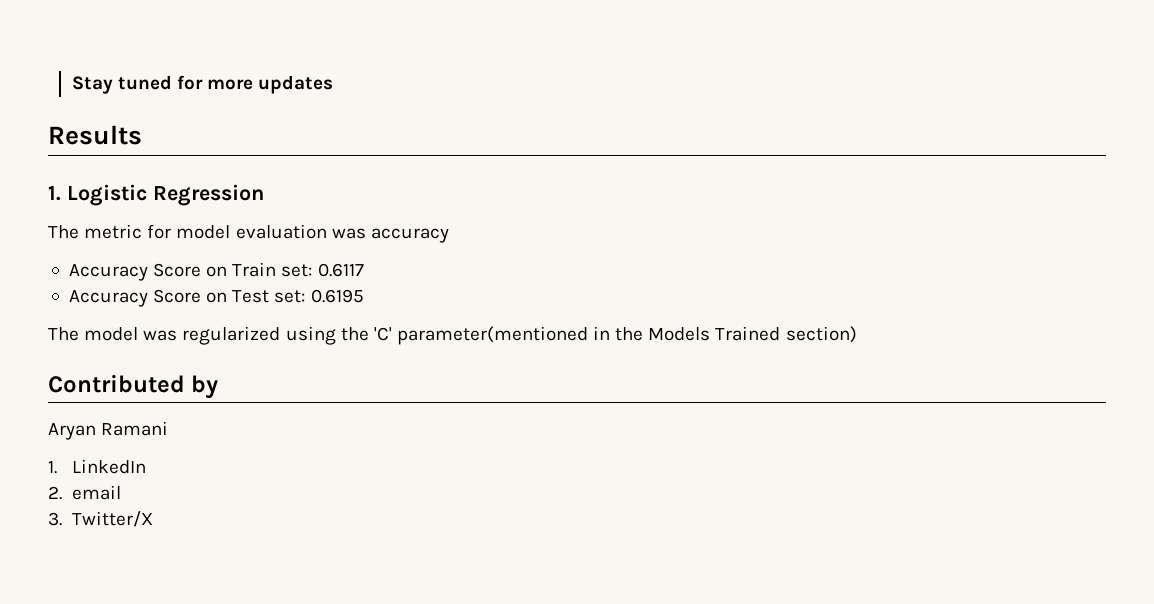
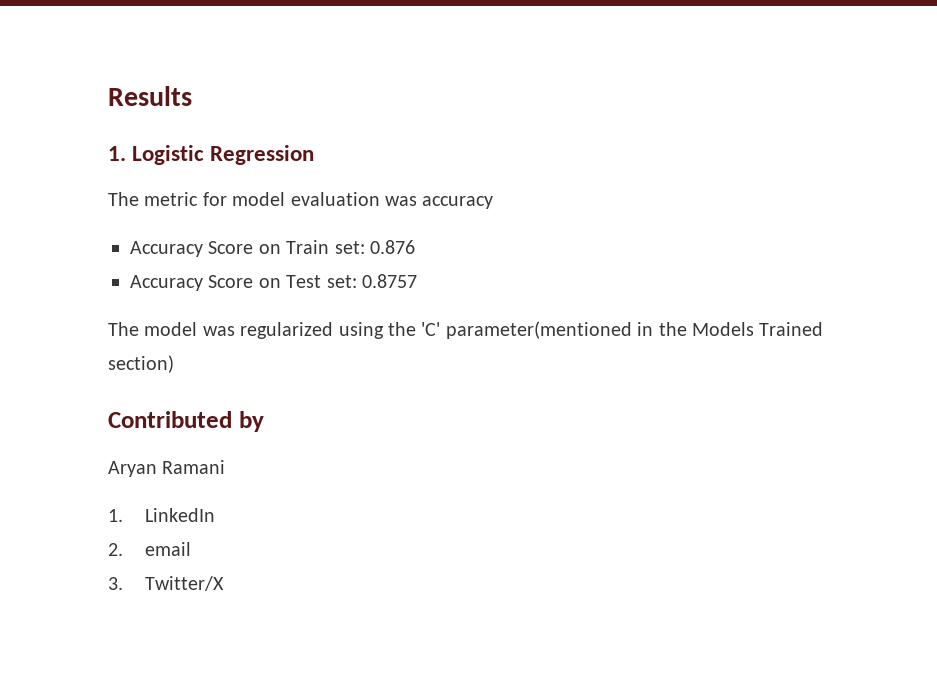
[71,75,334,94] Stay tuned for more updates // -> (108, 96) none
[317,263,364,277] 0.6117 -> [370,240,415,254] 0.876
[310,289,364,303] 0.6195 -> [362,274,417,288] 0.8757

